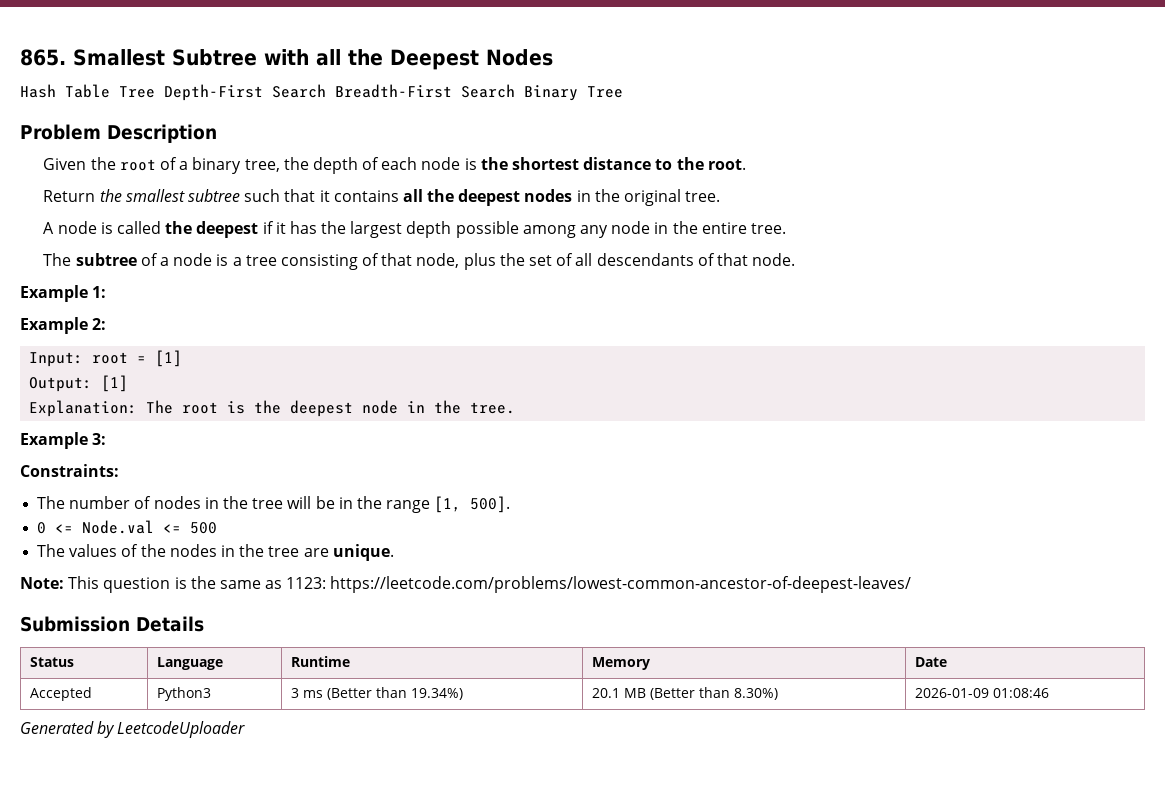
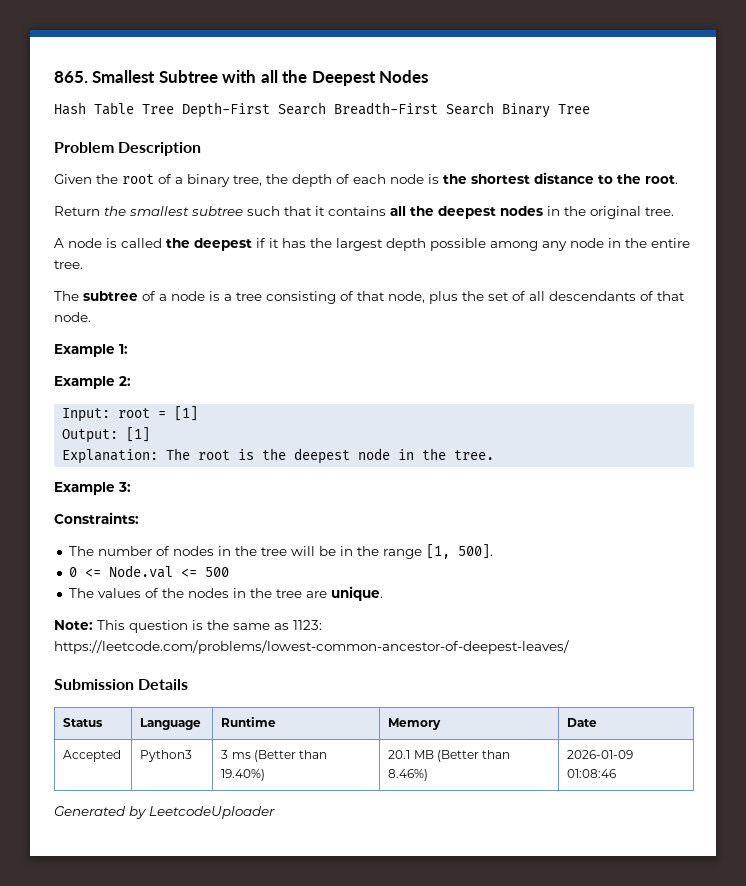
[411,688,464,700] 19.34%) -> [221,769,266,781] 19.40%)
[734,688,779,700] 8.30%) -> [388,769,429,781] 8.46%)

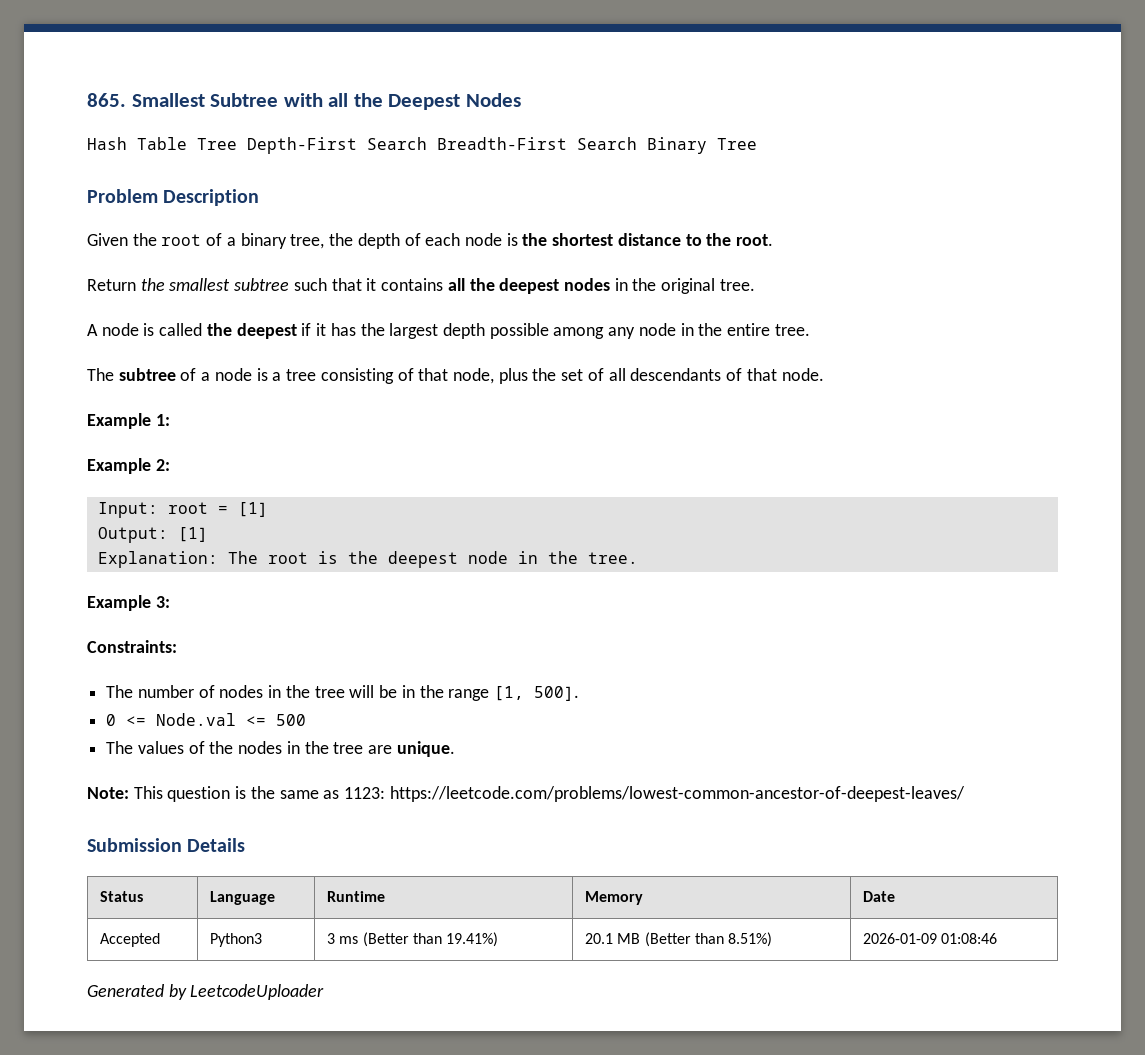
[221,769,266,781] 19.40%) -> [446,932,499,947] 19.41%)
[388,769,429,781] 8.46%) -> [728,932,773,947] 8.51%)

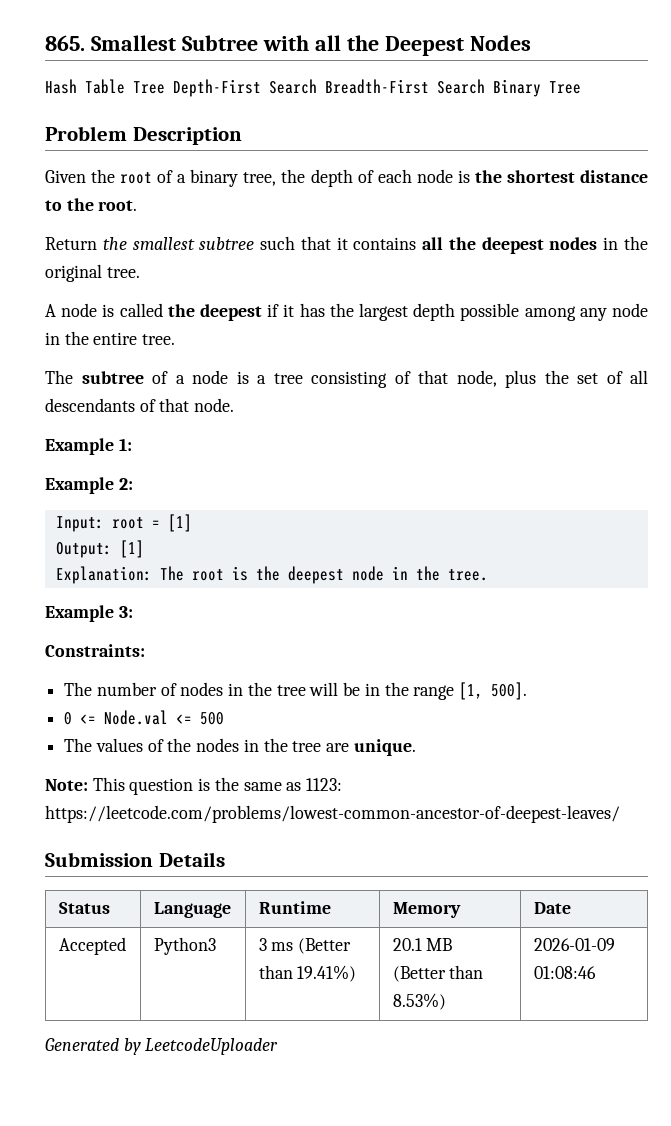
[728,932,773,947] 8.51%) -> [392,993,446,1010] 8.53%)

